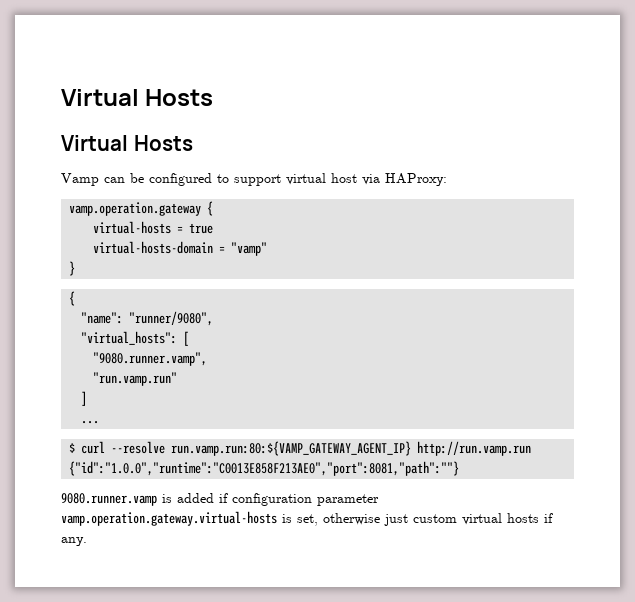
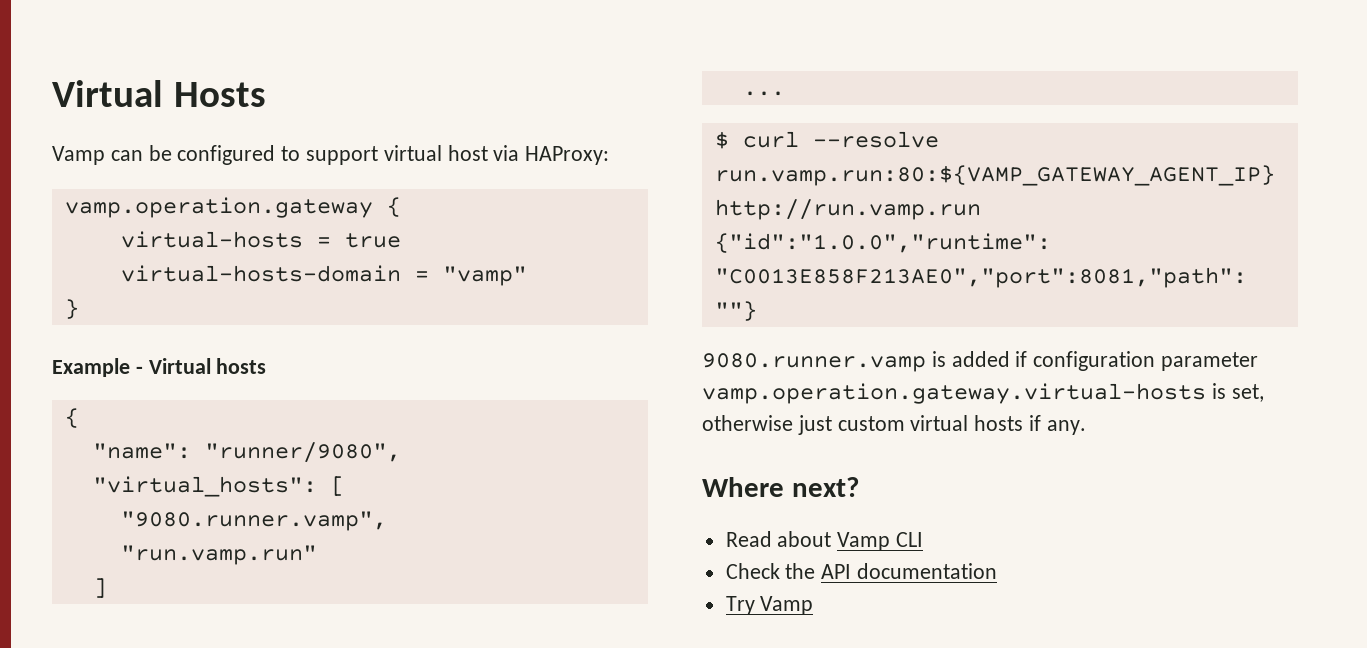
[61,89,214,106] [61,135,193,151] Virtual Hosts // Virtual Hosts -> [52,80,266,107] Virtual Hosts
(76, 268) none -> [52,358,267,377] // Example - Virtual hosts
(87, 541) none -> [702,477,859,497] [725,531,924,551] [725,563,998,579] [725,596,814,615] // Where next? // Read about Vamp CLI // Check the API documentation // Try Vamp

